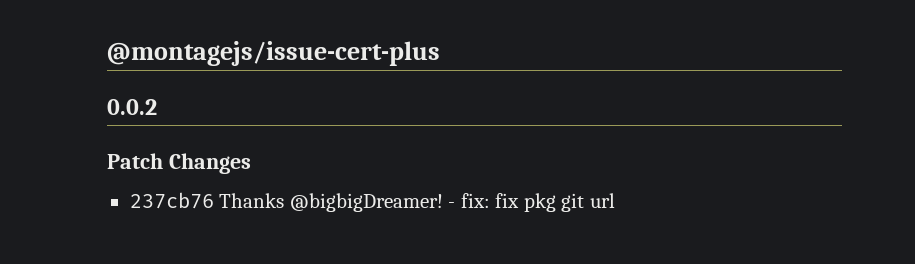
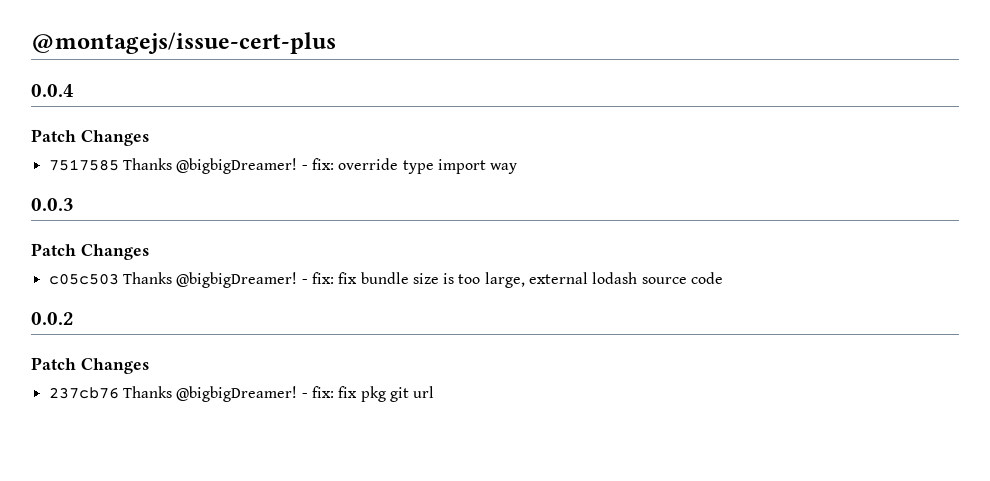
(440, 53) none -> [31,84,74,97] [31,129,149,146] [48,158,518,174] [31,198,74,211] [31,243,149,260] [48,272,724,288] // 0.0.4 // Patch Changes // 7517585 Thanks @bigbigDreamer! - fix: override type import way // 0.0.3 // Patch Changes // c05c503 Thanks @bigbigDreamer! - fix: fix bundle size is too large, external lodash source code

